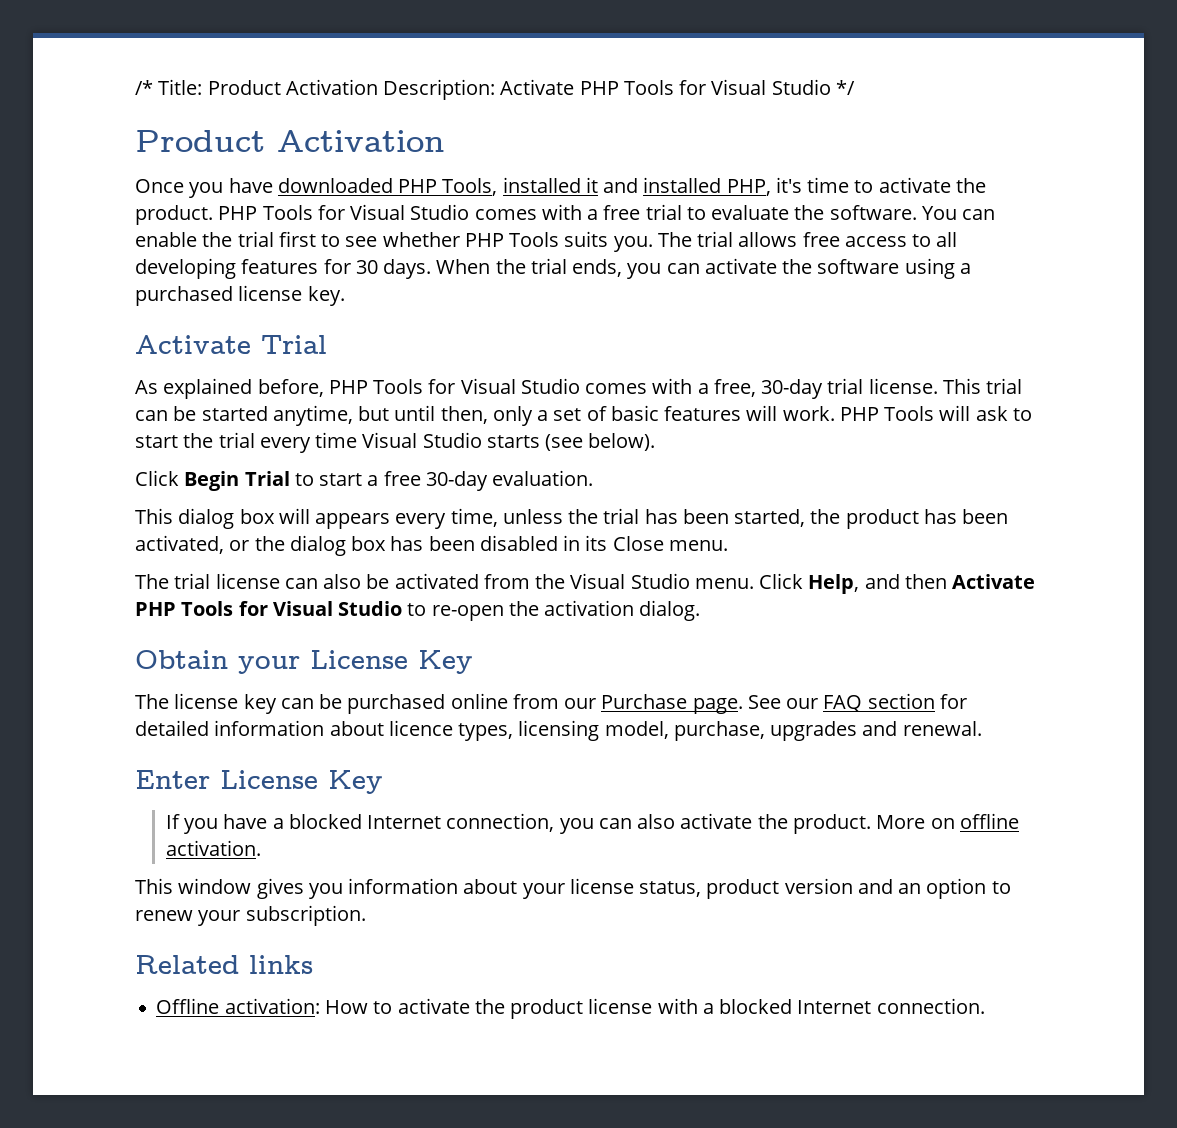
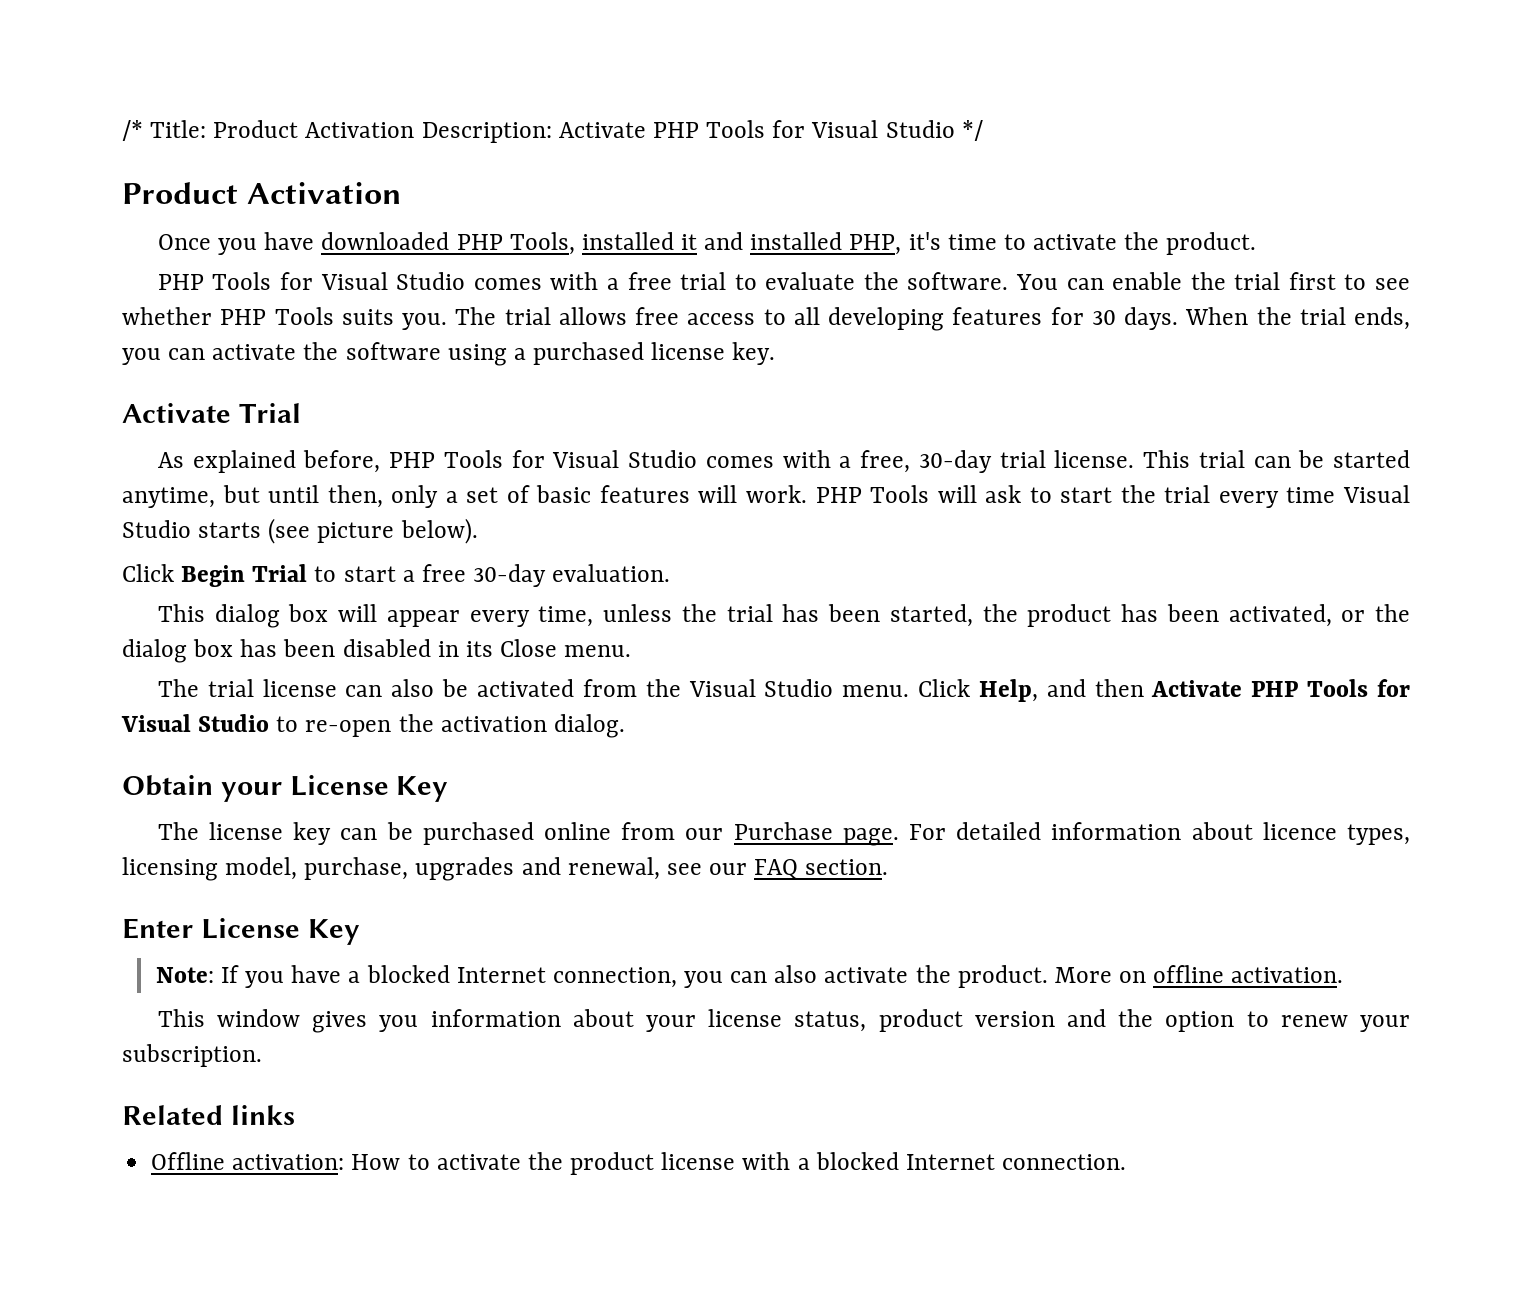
(213, 215) none -> (1257, 243) //
(584, 442) none -> [317,522,395,543] picture
[315,513,391,529] appears -> [386,610,460,627] appear
[747,693,967,712] See our FAQ section for -> [909,824,947,840] For
[902,721,982,736] renewal. -> [567,857,889,880] renewal, see our FAQ section.
(383, 782) none -> [155,967,214,983] Note:
[898,883,922,894] an -> [1118,1009,1154,1027] the

